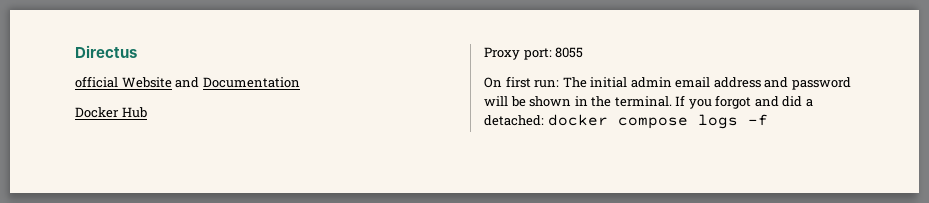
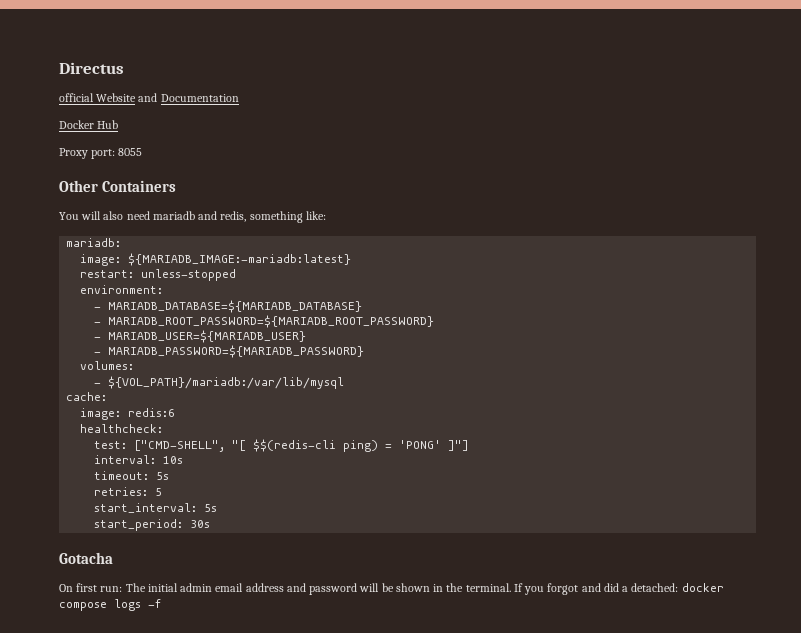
(584, 52) none -> [59,180,177,192] [59,211,326,223] [66,238,122,247] [80,253,352,266] [80,269,237,281] [80,285,164,294] [94,300,363,313] [94,315,435,328] [94,330,307,343] [94,345,365,358] [80,361,135,370] [94,376,345,389] [66,392,108,401] [80,408,176,420] [80,424,164,433] [94,439,470,452] [94,455,184,464] [94,471,170,480] [94,487,163,496] [94,503,218,513] [94,519,211,531] [59,552,113,564] // Other Containers // You will also need mariadb and redis, something like: // mariadb: // image: ${MARIADB_IMAGE:-mariadb:latest} // restart: unless-stopped // environment: // - MARIADB_DATABASE=${MARIADB_DATABASE} // - MARIADB_ROOT_PASSWORD=${MARIADB_ROOT_PASSWORD} // - MARIADB_USER=${MARIADB_USER} // - MARIADB_PASSWORD=${MARIADB_PASSWORD} // volumes: // - ${VOL_PATH}/mariadb:/var/lib/mysql // cache: // image: redis:6 // healthcheck: // test: ["CMD-SHELL", "[ $$(redis-cli ping) = 'PONG' ]"] // interval: 10s // timeout: 5s // retries: 5 // start_interval: 5s // start_period: 30s // Gotacha

